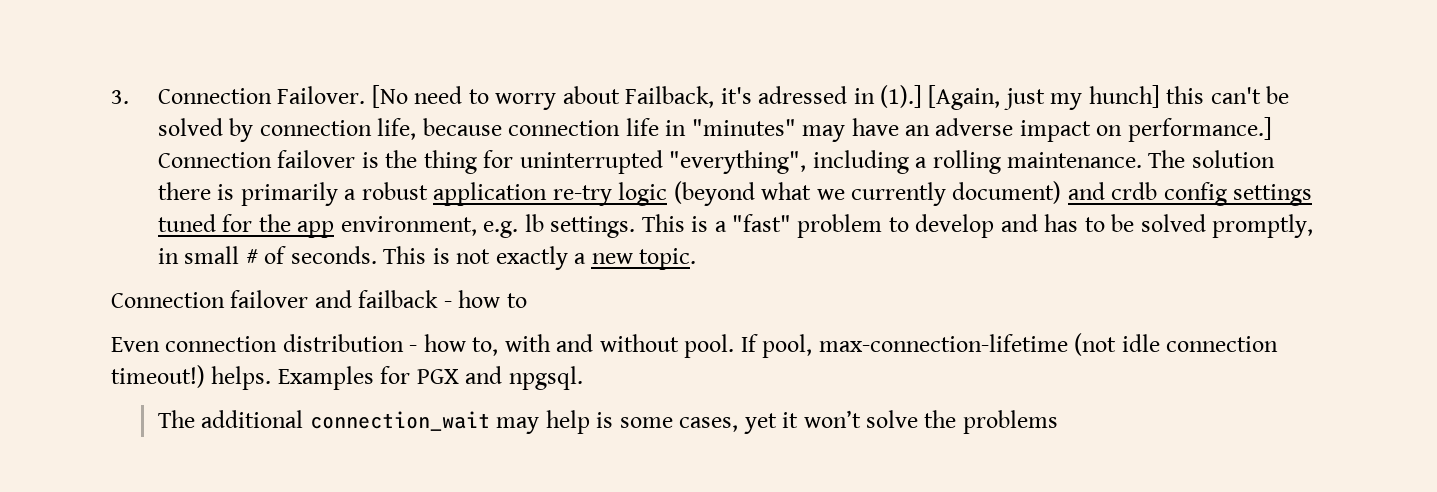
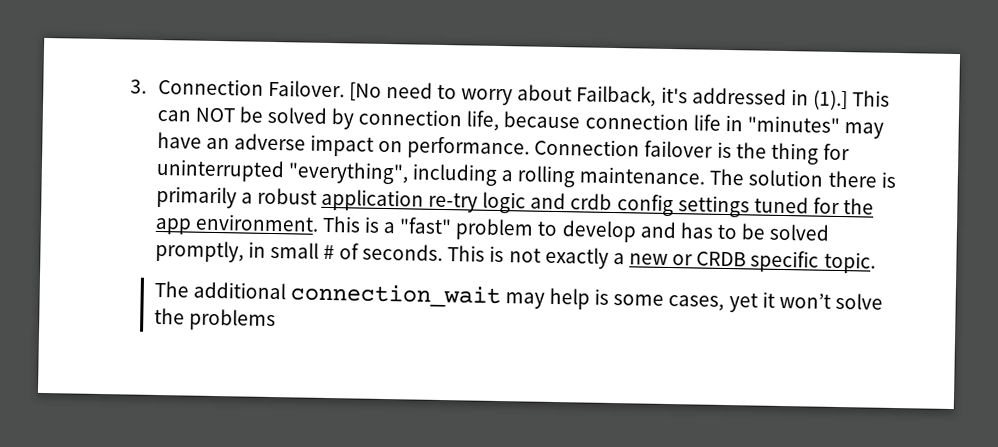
[758,86,848,104] adressed -> [691,87,787,106] addressed
[928,85,1261,110] [Again, just my hunch] this can't -> [852,90,891,107] [156,107,235,123] This can NOT
[1127,117,1272,142] performance.] -> [407,136,531,160] performance.
[673,181,1062,206] (beyond what we currently document) -> (527, 202) none
[340,214,636,238] environment, e.g. lb settings. -> [194,213,319,232] environment.
[638,248,696,270] [111,290,527,308] [111,333,1279,358] [111,365,583,390] topic. // Connection failover and failback - how to // Even connection distribution - how to, with and without pool. If pool, max-connection-lifetime (not idle connection timeout!) helps. Examples for PGX and npgsql. -> [672,250,876,274] or CRDB specific topic.

